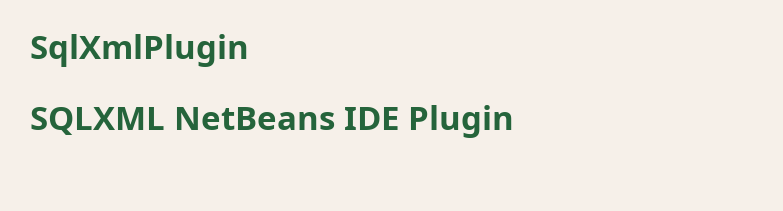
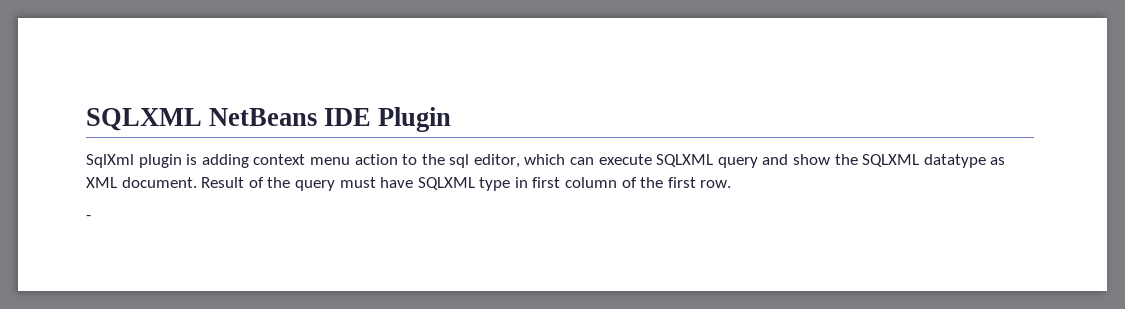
[30,34,249,67] SqlXmlPlugin // -> (86, 119) none
(514, 121) none -> [86,154,1006,168] [86,177,732,191] [86,215,91,220] // SqlXml plugin is adding context menu action to the sql editor, which can execute SQLXML query and show the SQLXML datatype as XML document. Result of the query must have SQLXML type in first column of the first row. // -

